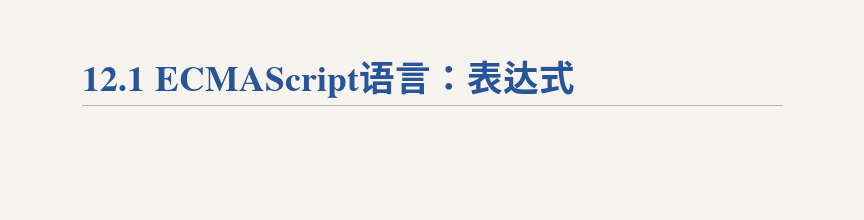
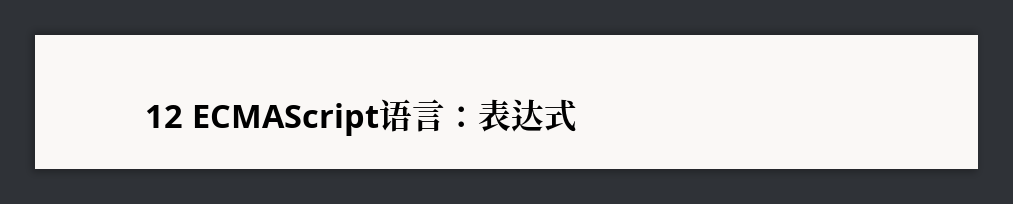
[82,67,145,91] 12.1 -> [145,105,183,128] 12

